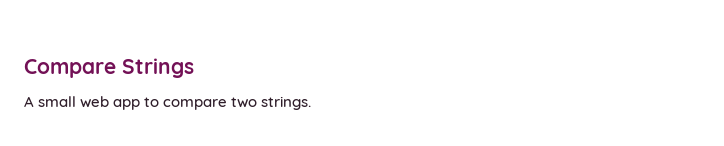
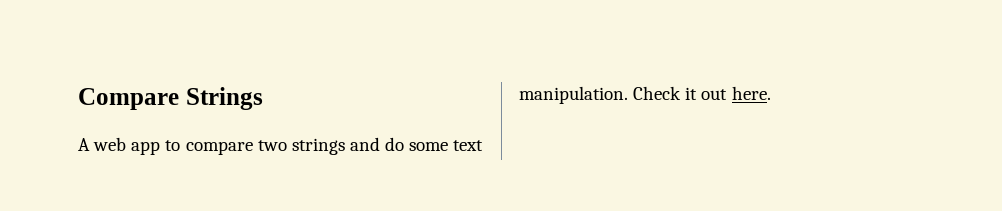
[38,96,77,107] small -> (90, 144) none
[261,96,312,110] strings. -> [291,137,484,155] [519,86,771,104] strings and do some text manipulation. Check it out here.

